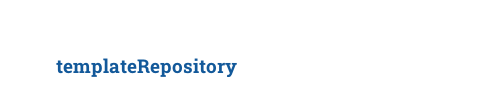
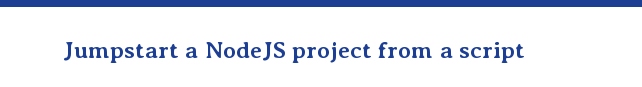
[56,58,237,78] templateRepository -> [63,42,526,63] Jumpstart a NodeJS project from a script

